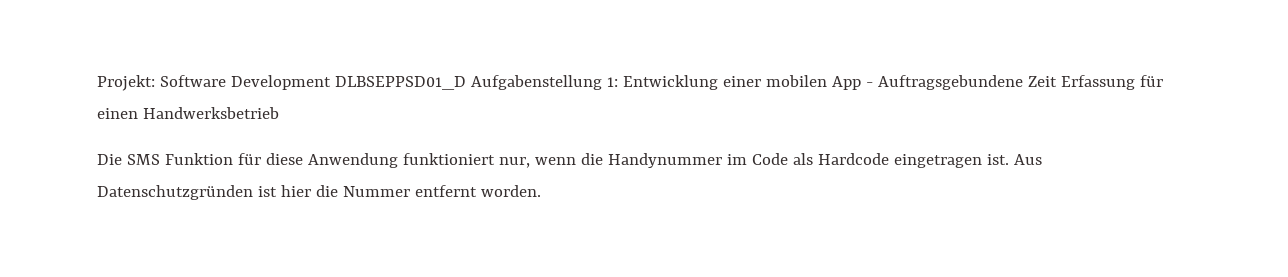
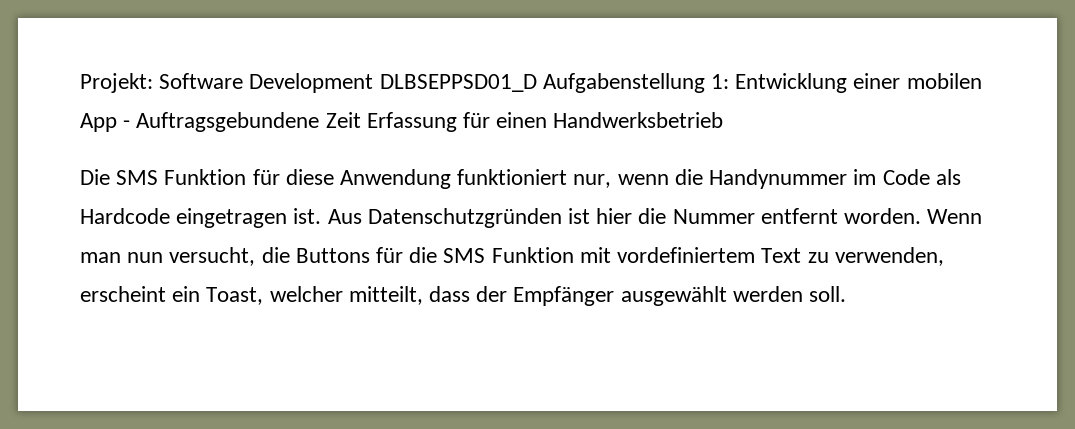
(541, 191) none -> [927,209,983,224] [80,247,944,266] [80,286,847,306] Wenn man nun versucht, die Buttons für die SMS Funktion mit vordefiniertem Text zu verwenden, erscheint ein Toast, welcher mitteilt, dass der Empfänger ausgewählt werden soll.

